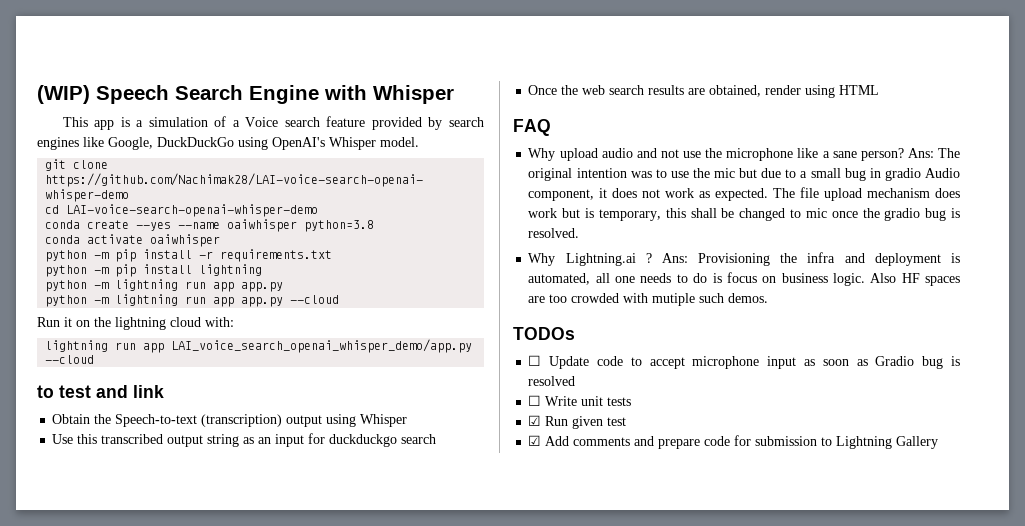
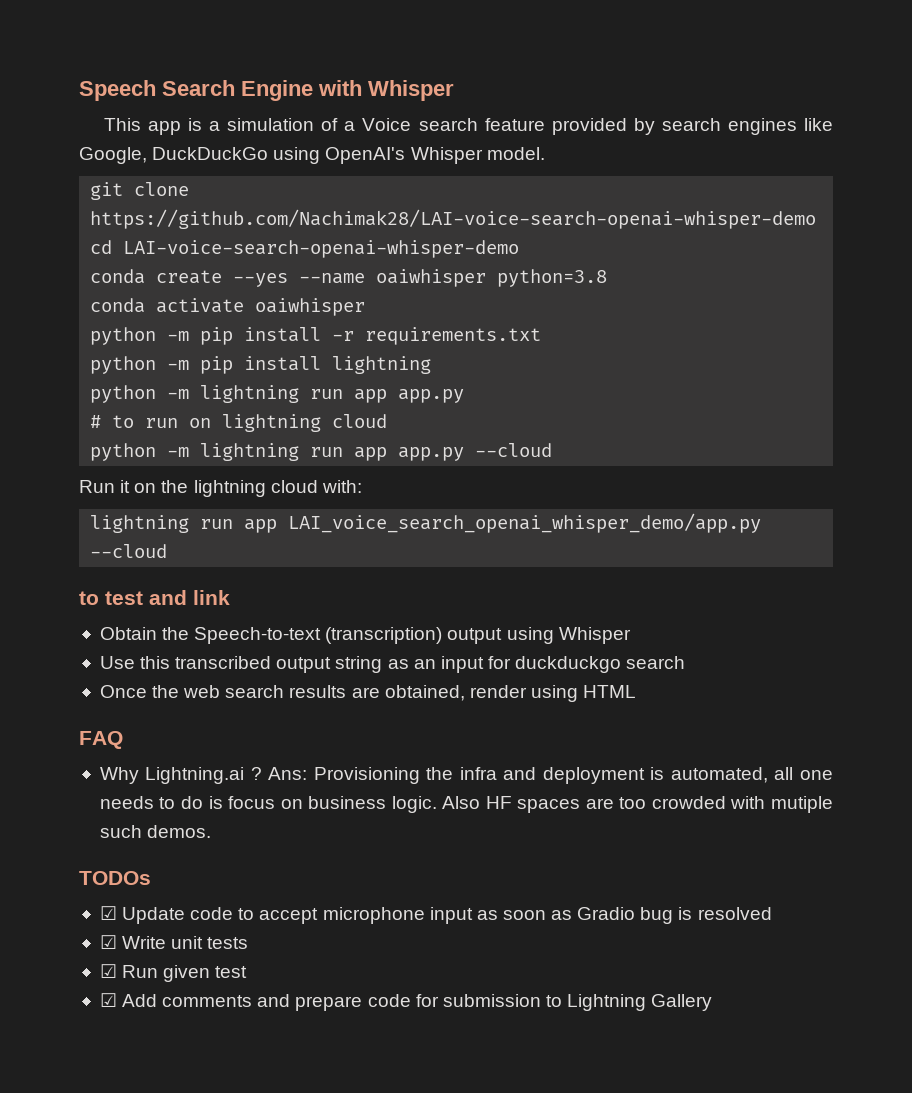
[37,85,90,104] (WIP) -> (79, 90) none
(284, 287) none -> [90,414,388,432] // # to run on lightning cloud
[528,148,961,161] [528,168,960,181] [528,187,960,201] [528,208,960,221] [528,228,580,238] // Why upload audio and not use the microphone like a sane person? Ans: The original intention was to use the mic but due to a small bug in gradio Audio component, it does not work as expected. The file upload mechanism does work but is temporary, this shall be changed to mic once the gradio bug is resolved. -> (123, 740) none
[528,355,542,366] ☐ -> [99,906,117,920] ☑
[528,395,542,406] ☐ -> [99,935,117,949] ☑

